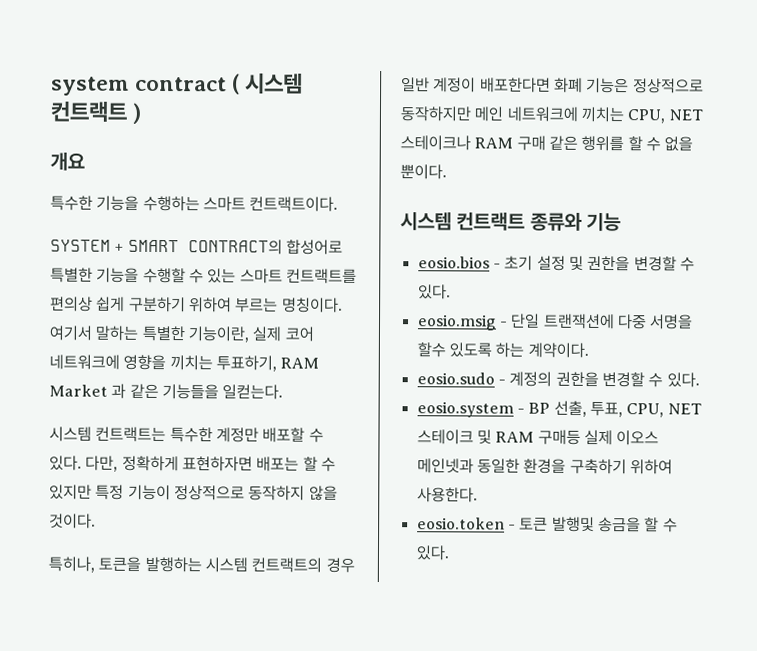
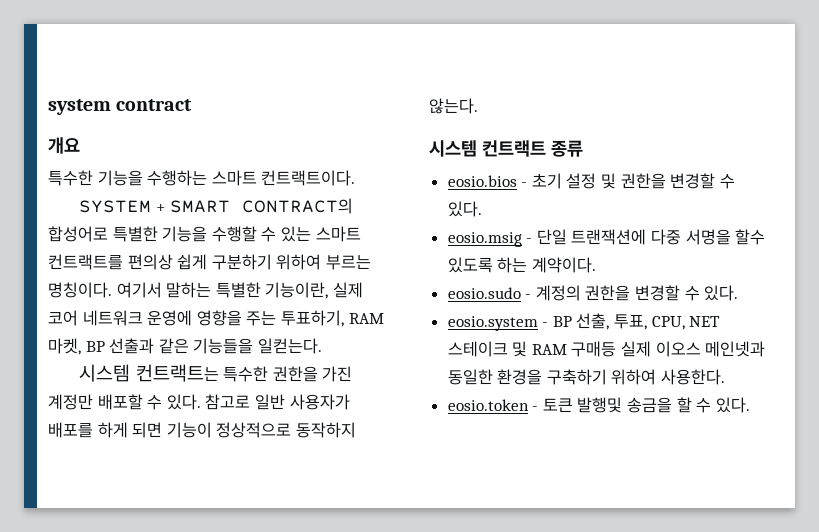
[232,73,304,95] [50,101,143,124] ( 시스템 컨트랙트 ) -> (193, 105) none
[49,354,320,372] [49,383,127,399] 네트워크에 영향을 끼치는 투표하기, RAM Market 과 -> [82,310,384,327] [48,338,155,355] 네트워크 운영에 영향을 주는 투표하기, RAM 마켓, BP 선출과
(213, 435) none -> [272,366,353,382] 권한을 가진
[85,455,336,472] [49,484,338,501] [49,513,96,529] [48,556,355,573] [401,77,704,94] [400,106,703,124] [400,135,694,152] [400,164,447,180] [400,212,622,232] 다만, 정확하게 표현하자면 배포는 할 수 있지만 특정 기능이 정상적으로 동작하지 않을 것이다. // 특히나, 토큰을 발행하는 시스템 컨트랙트의 경우 일반 계정이 배포한다면 화폐 기능은 정상적으로 동작하지만 메인 네트워크에 끼치는 CPU, NET 스테이크나 RAM 구매 같은 행위를 할 수 없을 뿐이다. // 시스템 컨트랙트 종류와 기능 -> [205,394,350,410] [48,422,356,438] [429,98,478,114] [429,140,583,157] 참고로 일반 사용자가 배포를 하게 되면 기능이 정상적으로 동작하지 않는다. // 시스템 컨트랙트 종류

